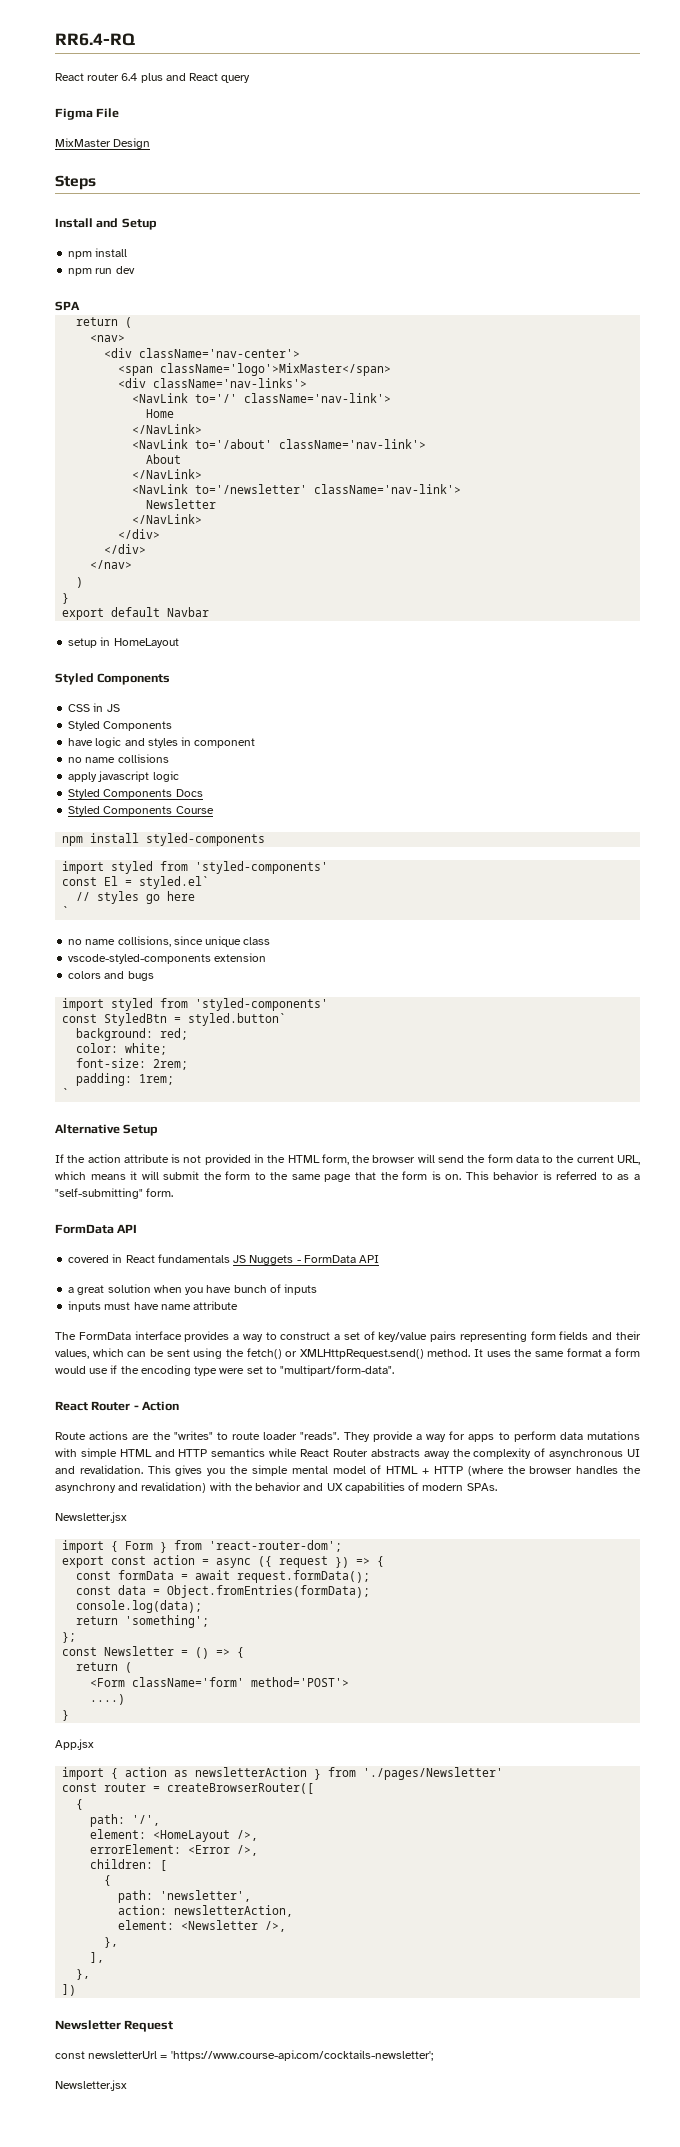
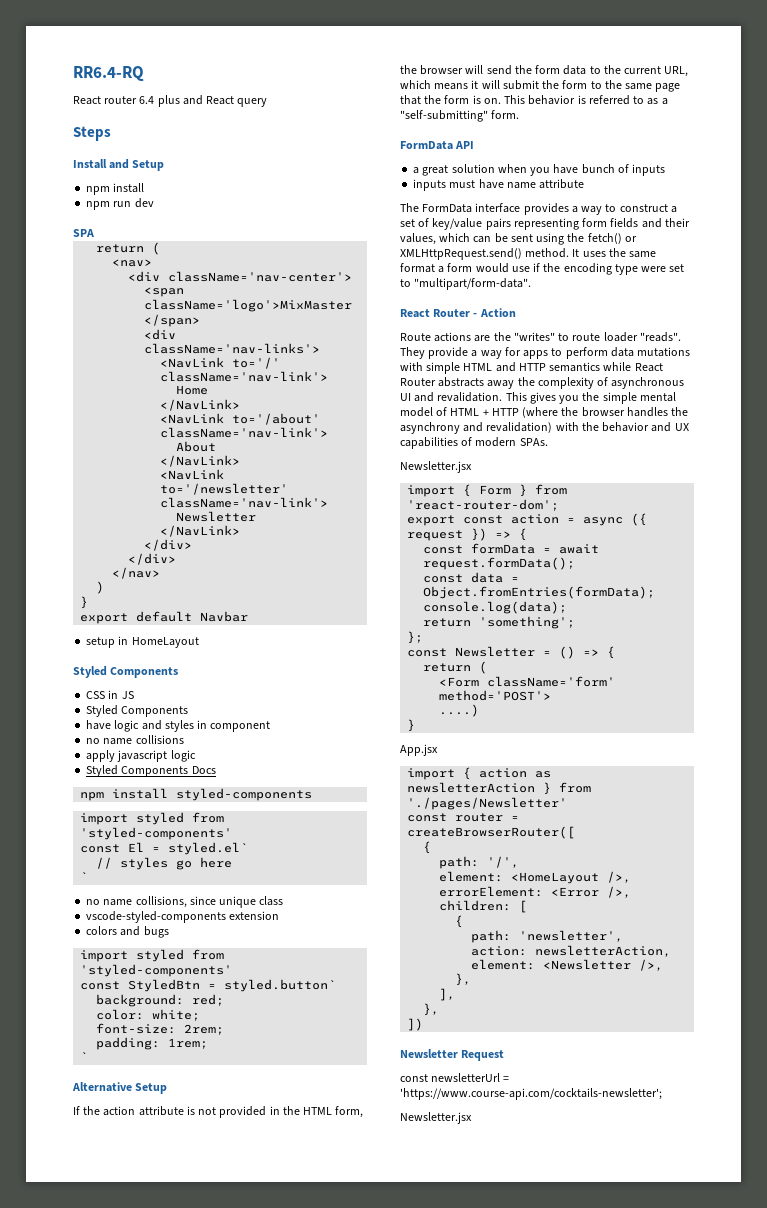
[55,108,120,120] [55,138,151,149] // Figma File // MixMaster Design -> (268, 102) none
[68,806,214,816] // Styled Components Course -> (216, 770) none
[68,1254,380,1265] // covered in React fundamentals JS Nuggets - FormData API -> (475, 145) none

